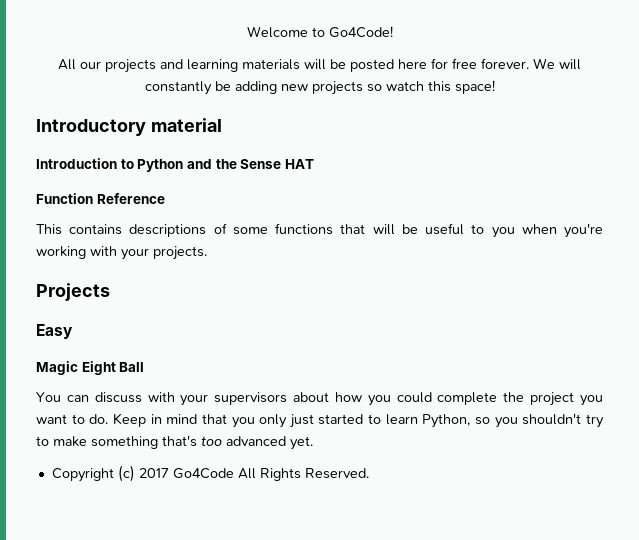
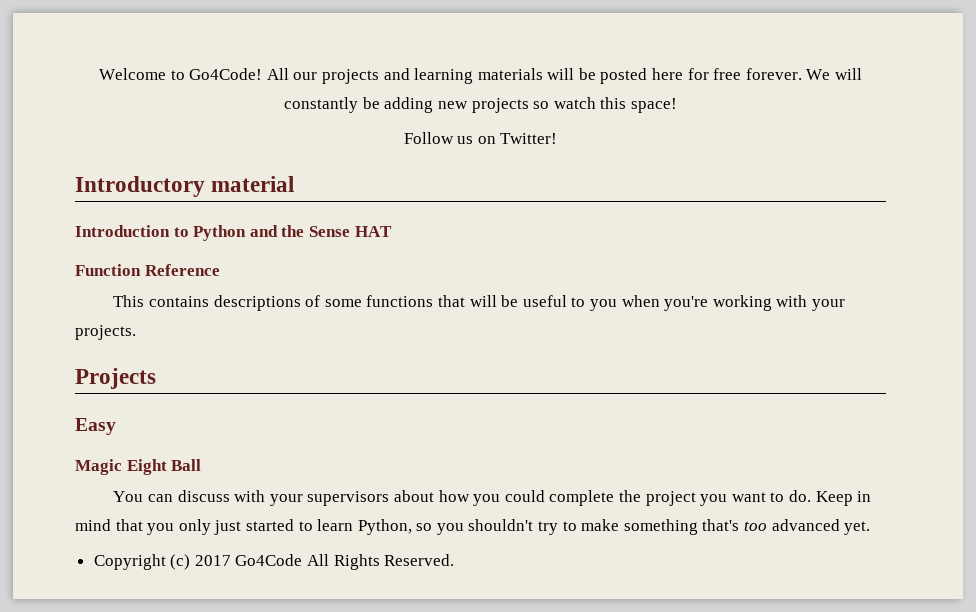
(393, 32) // -> (263, 74) none
(495, 87) none -> [403,132,558,144] // Follow us on Twitter!

